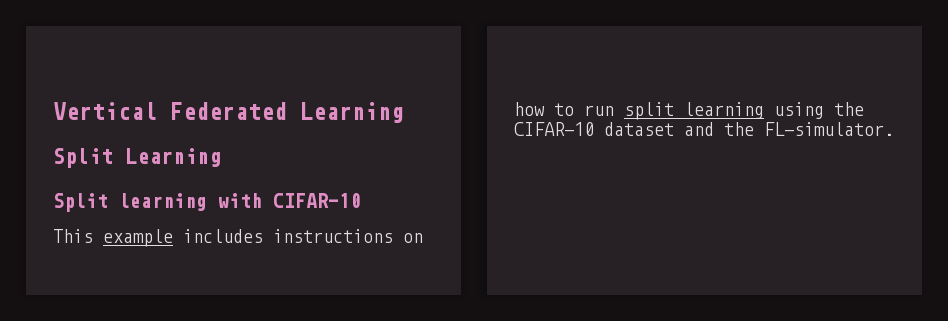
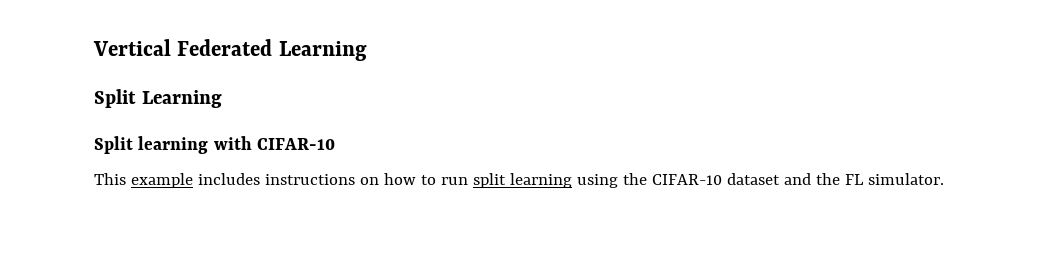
[764,122,894,136] FL-simulator. -> [844,173,944,185] FL simulator.

